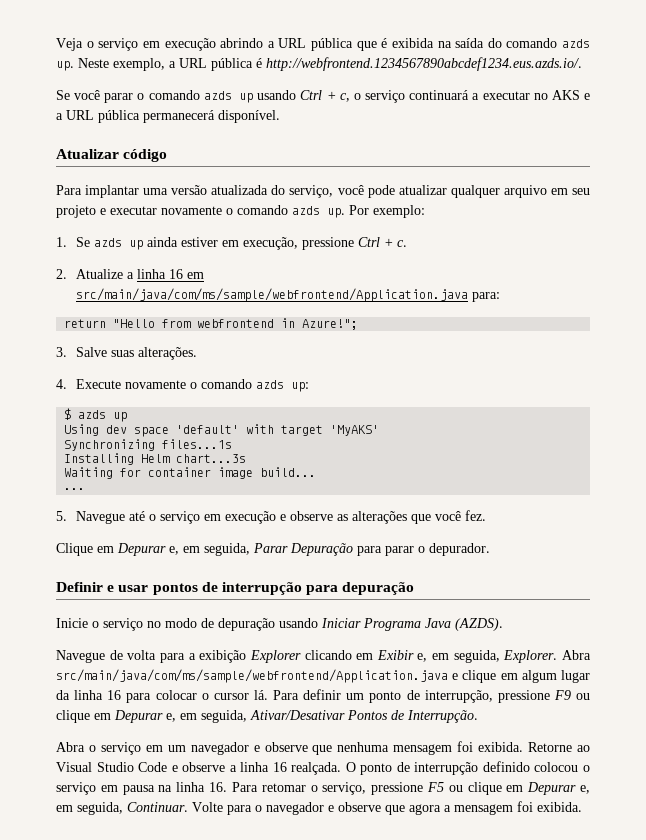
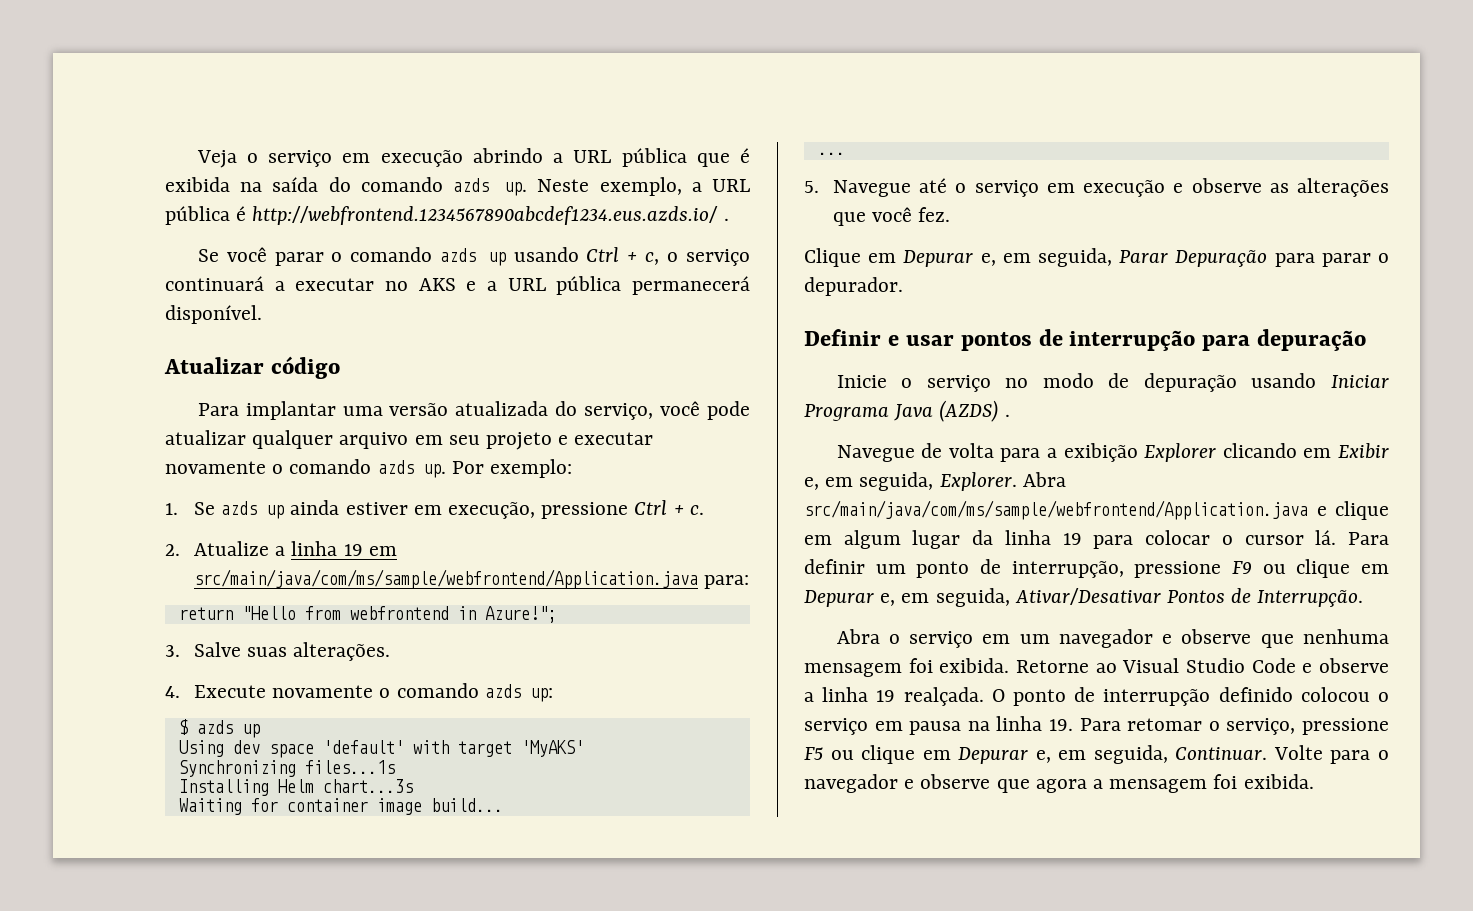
[266,57,582,71] http://webfrontend.1234567890abcdef1234.eus.azds.io/. -> [252,206,729,225] http://webfrontend.1234567890abcdef1234.eus.azds.io/ .
[169,269,184,279] 16 -> [343,544,363,556] 19
[455,618,503,631] (AZDS). -> [939,400,1010,422] (AZDS) .
[107,690,122,700] 16 -> [1062,533,1082,545] 19
[272,762,287,772] 16 -> [876,690,896,702] 19
[209,782,228,792] 16. -> [1049,719,1073,731] 19.

